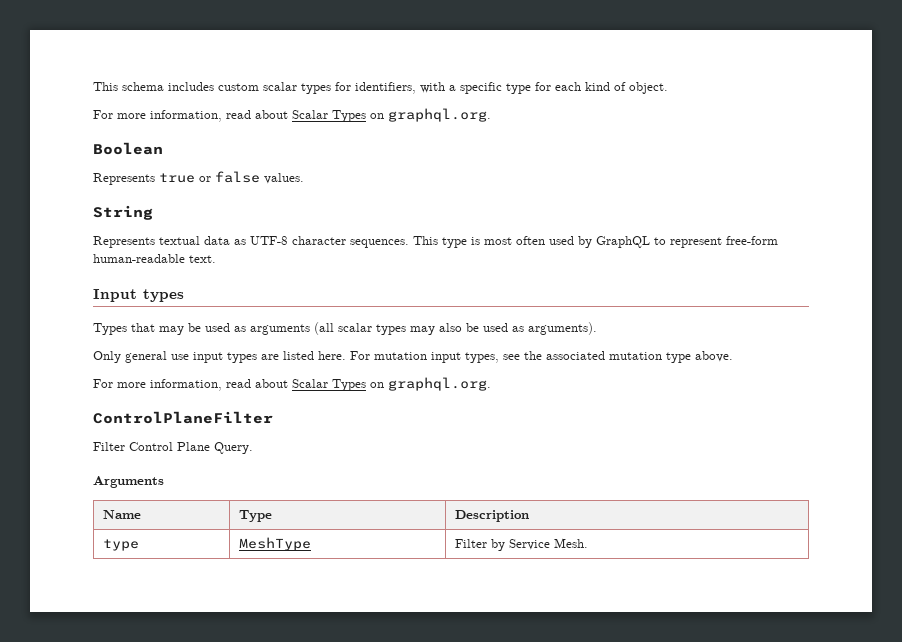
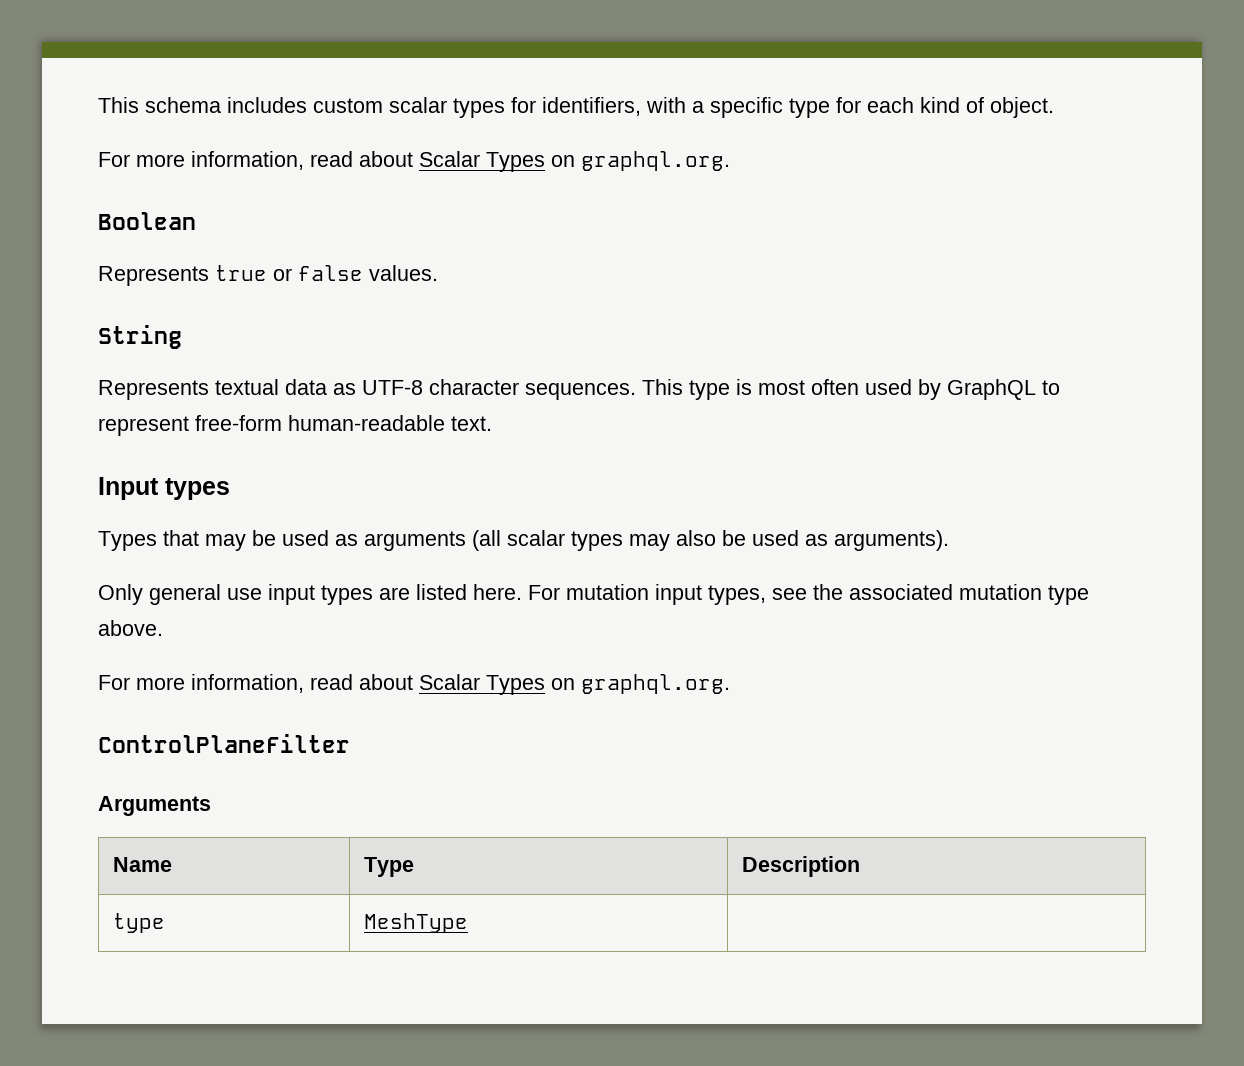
[93,442,253,454] // Filter Control Plane Query. -> (350, 743) none
[454,538,588,551] Filter by Service Mesh. -> (468, 923) none

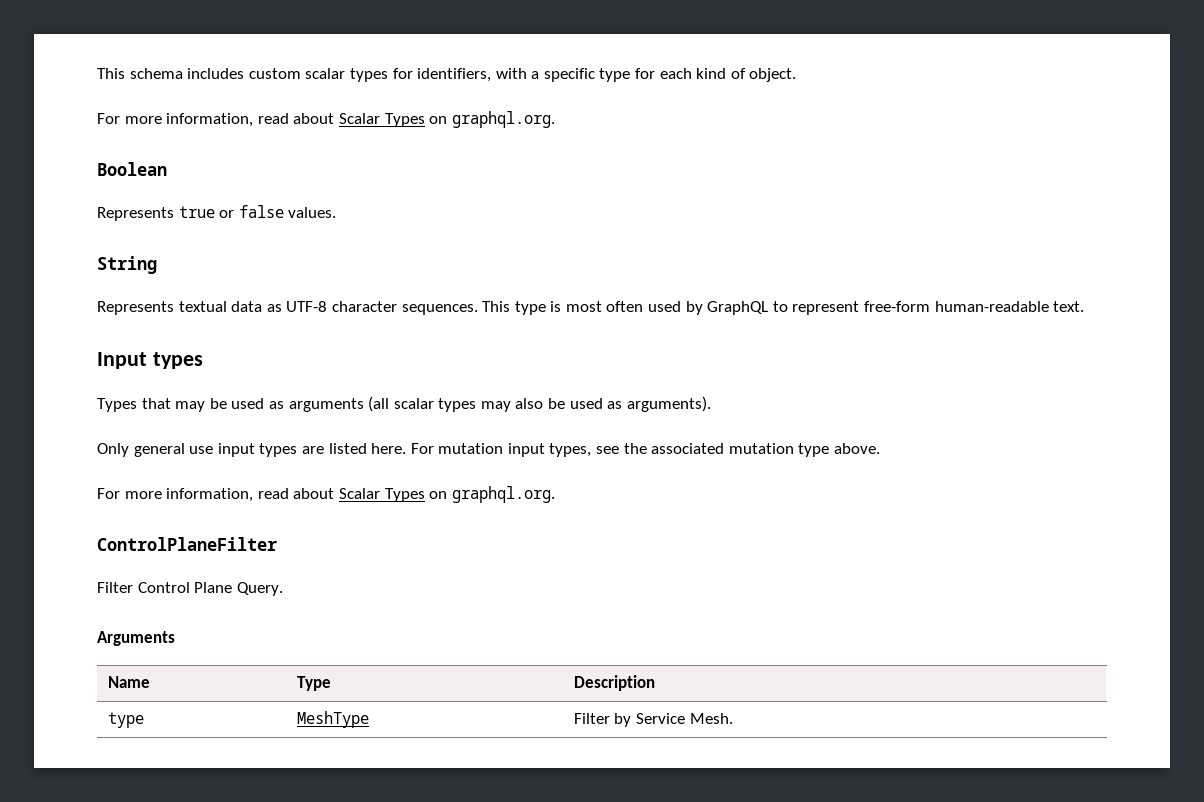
(350, 743) none -> [97,582,283,596] // Filter Control Plane Query.
(468, 923) none -> [573,713,733,727] Filter by Service Mesh.

